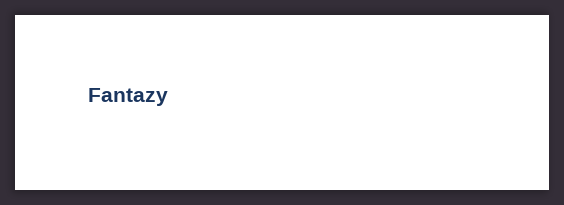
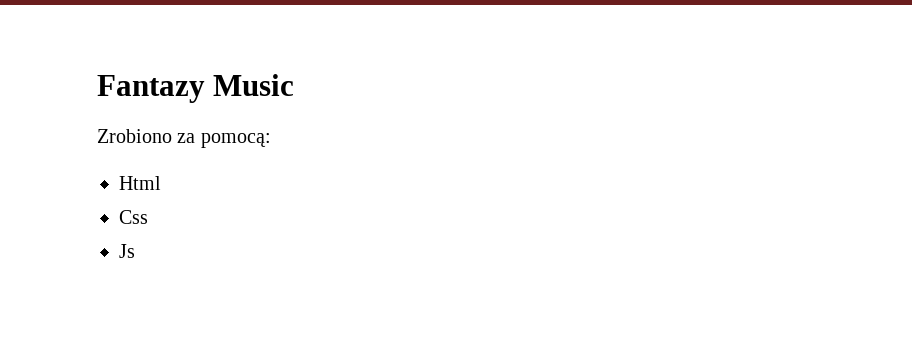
(168, 97) none -> [213,74,295,96] [97,129,271,148] [119,176,161,190] [119,210,148,224] [119,244,135,258] Music // Zrobiono za pomocą: // Html // Css // Js

